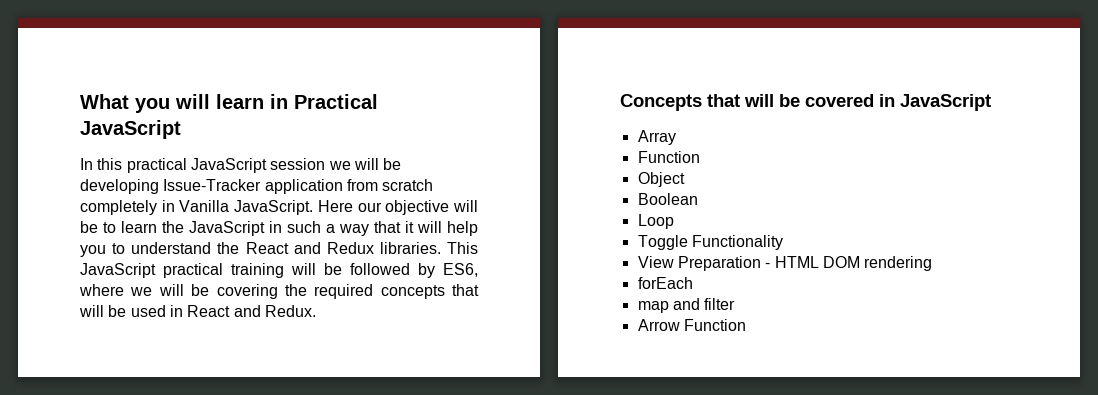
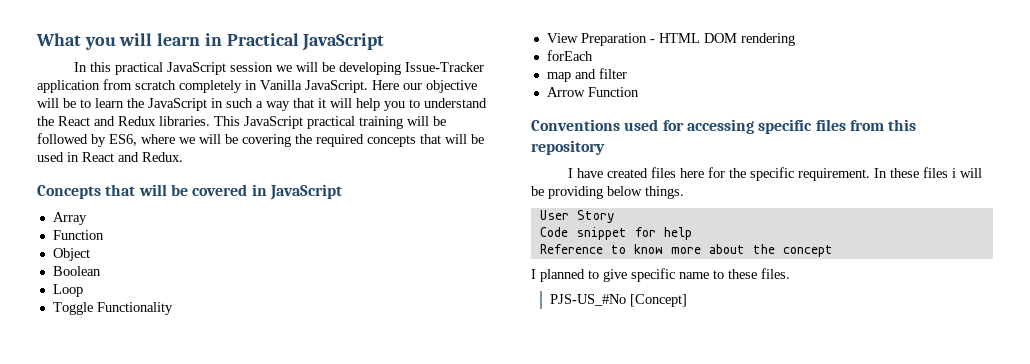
(746, 325) none -> [531,119,917,134] [531,140,605,155] [568,167,983,181] [531,186,684,199] [539,210,615,223] [539,227,692,240] [539,244,833,257] [531,268,790,282] [549,294,687,307] // Conventions used for accessing specific files from this repository // I have created files here for the specific requirement. In these files i will be providing below things. // User Story // Code snippet for help // Reference to know more about the concept // I planned to give specific name to these files. // PJS-US_#No [Concept]

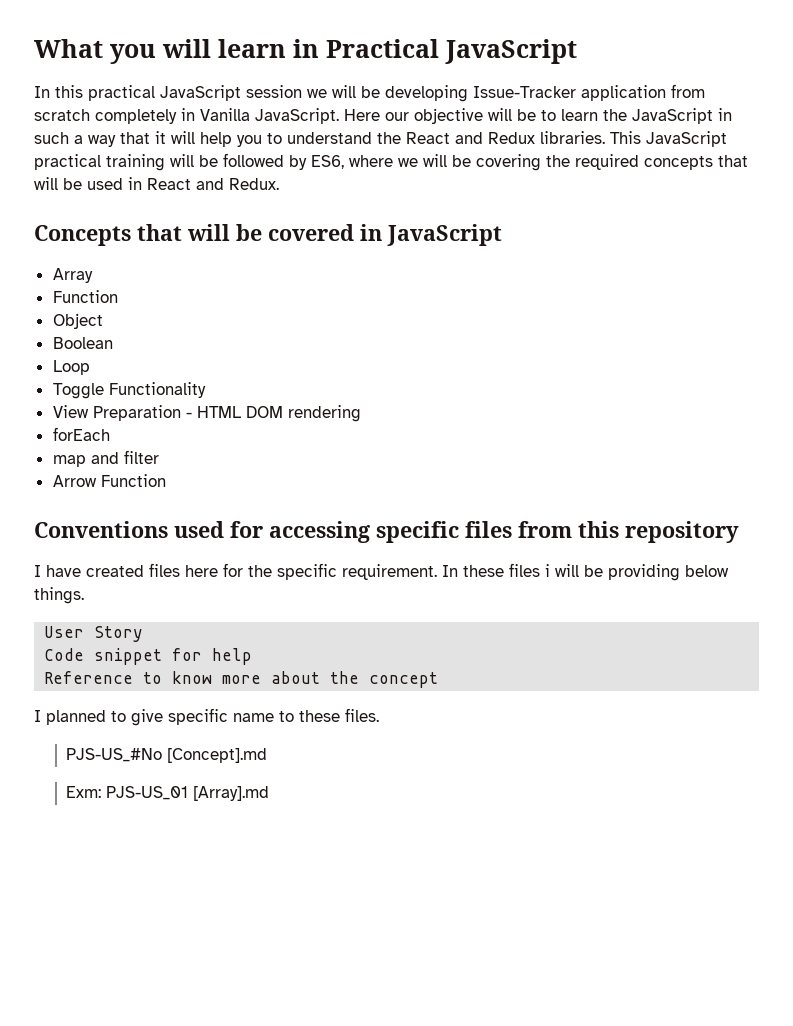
[629,294,687,307] [Concept] -> [167,748,268,763] [66,786,270,801] [Concept].md // Exm: PJS-US_01 [Array].md

